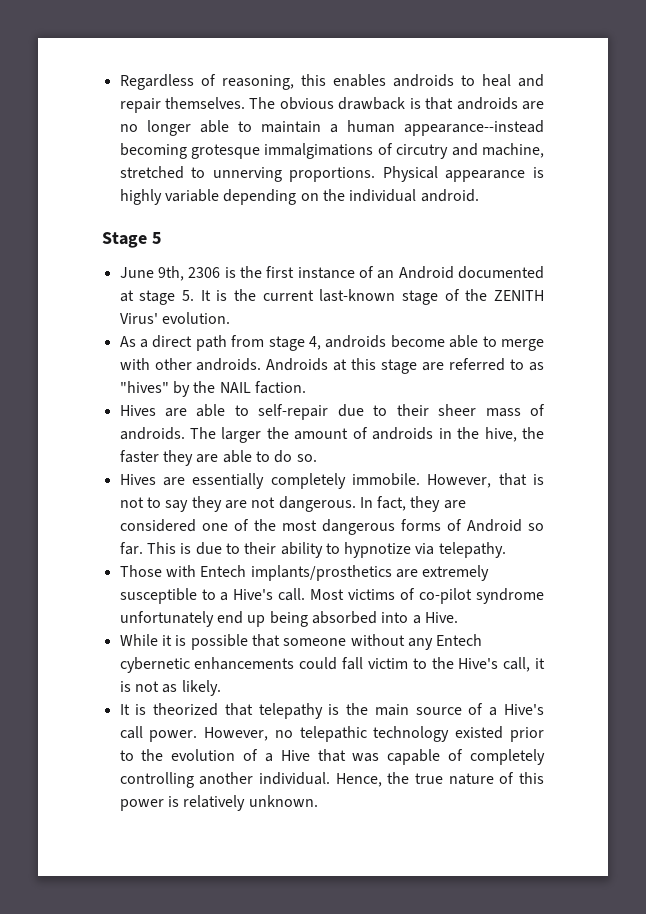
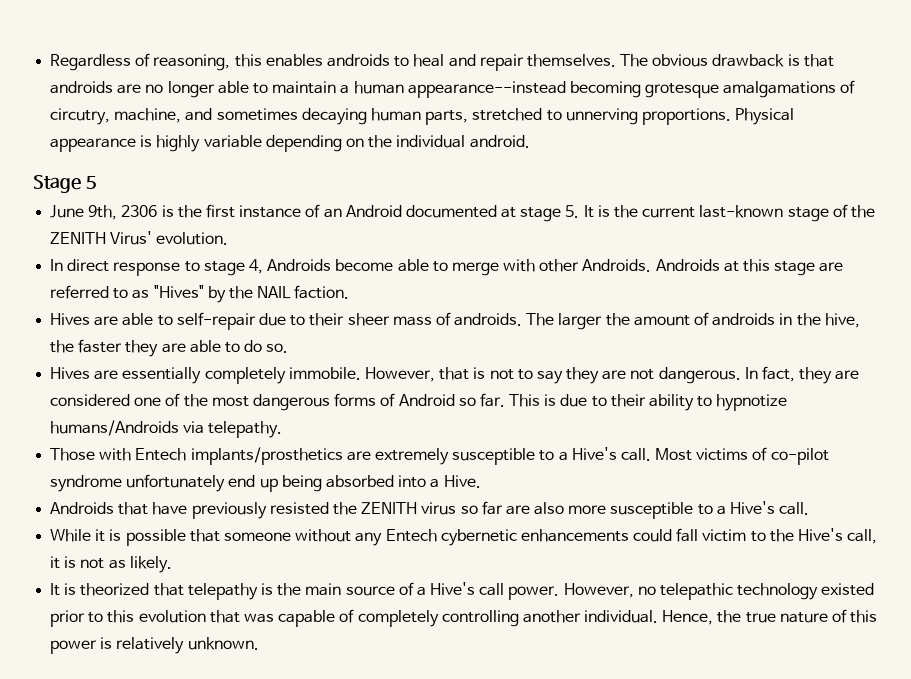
[264,143,544,159] immalgimations of circutry and machine, -> [723,80,856,98] [50,108,469,125] amalgamations of circutry, machine, and sometimes decaying human parts,
[119,335,265,351] As a direct path from -> [50,259,200,276] In direct response to
[325,335,387,348] androids -> [267,259,332,271] Androids
[196,358,262,371] androids. -> [582,259,652,272] Androids.
[119,381,169,393] "hives" -> [153,285,204,298] "Hives"
(412, 550) none -> [50,420,180,436] humans/Androids
(458, 617) none -> [50,501,810,519] // Androids that have previously resisted the ZENITH virus so far are also more susceptible to a Hive's call.
[141,749,310,762] the evolution of a Hive -> [107,610,206,623] this evolution

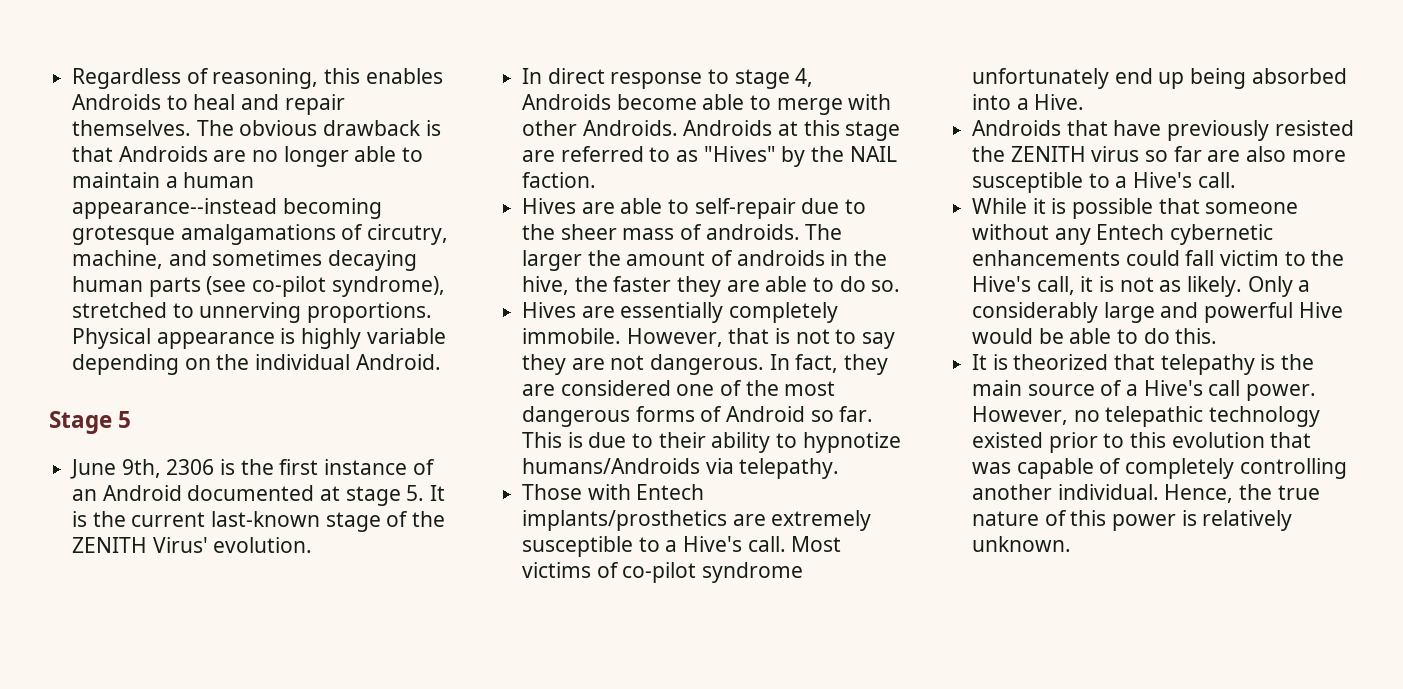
[326,54,390,67] androids -> [72,94,162,110] Androids
[50,81,114,94] androids -> [118,146,208,162] Androids
[425,110,469,125] parts, -> [148,276,445,297] parts (see co-pilot syndrome),
[469,135,530,148] android. -> [355,354,441,370] Android.
[309,313,345,326] their -> [522,224,556,240] the
(172, 564) none -> [1247,276,1311,297] [972,302,1343,323] [972,328,1218,344] Only a considerably large and powerful Hive would be able to do this.

